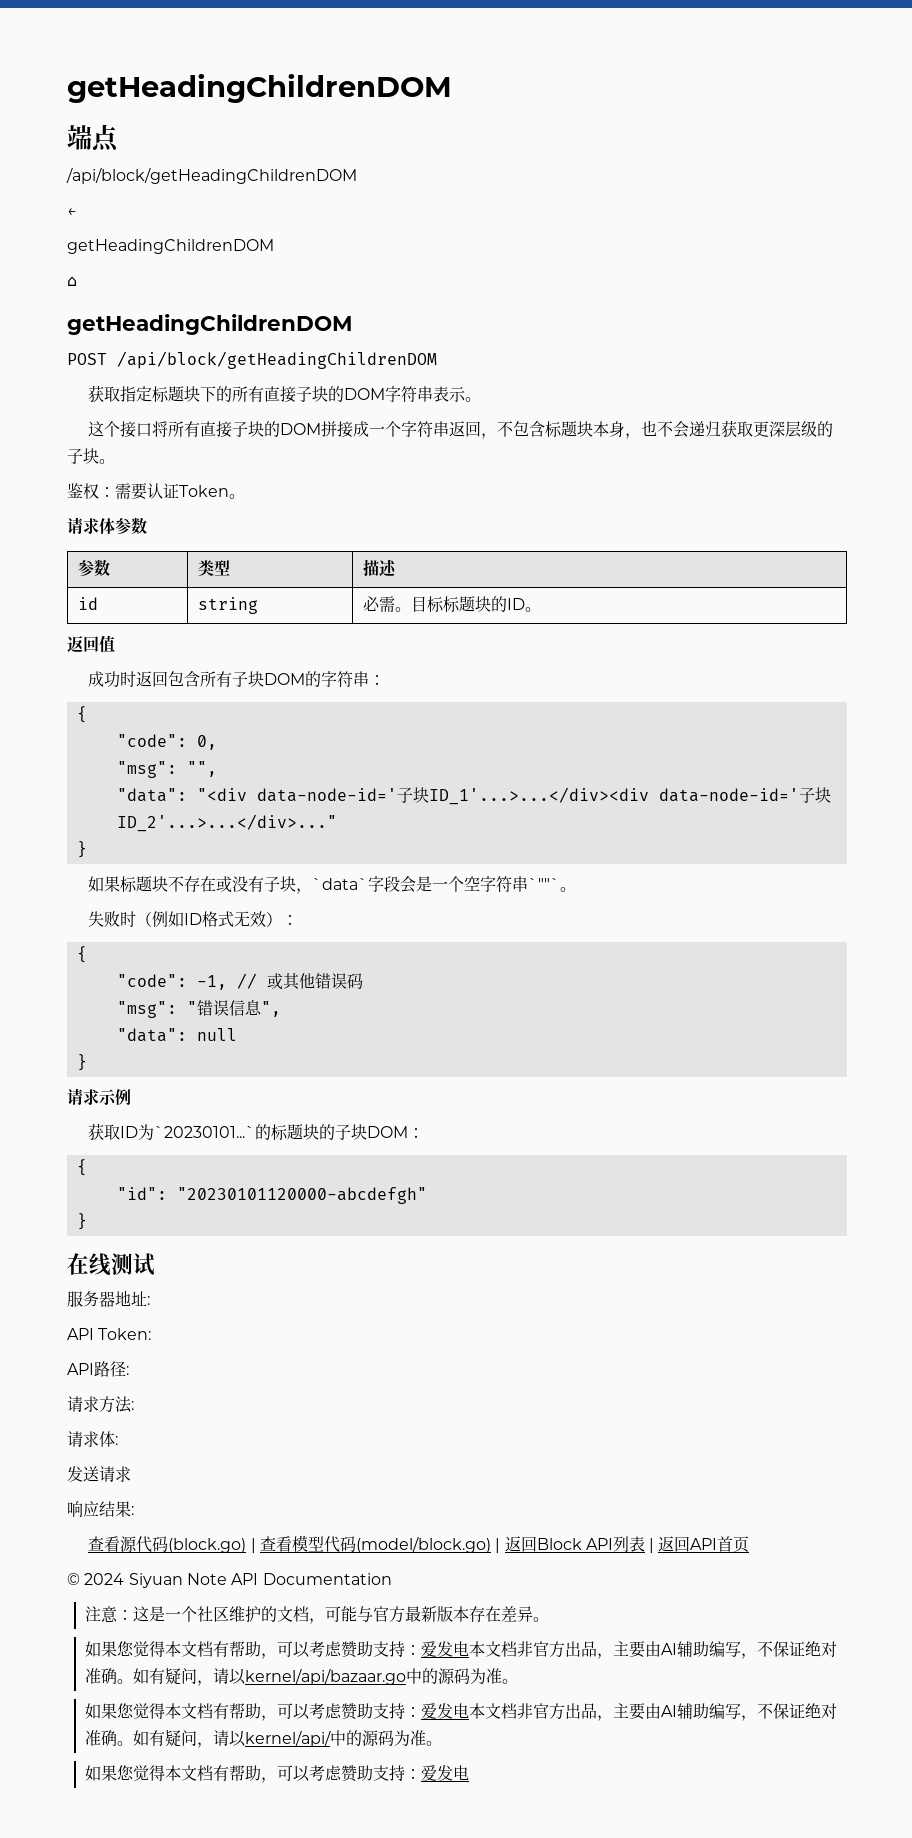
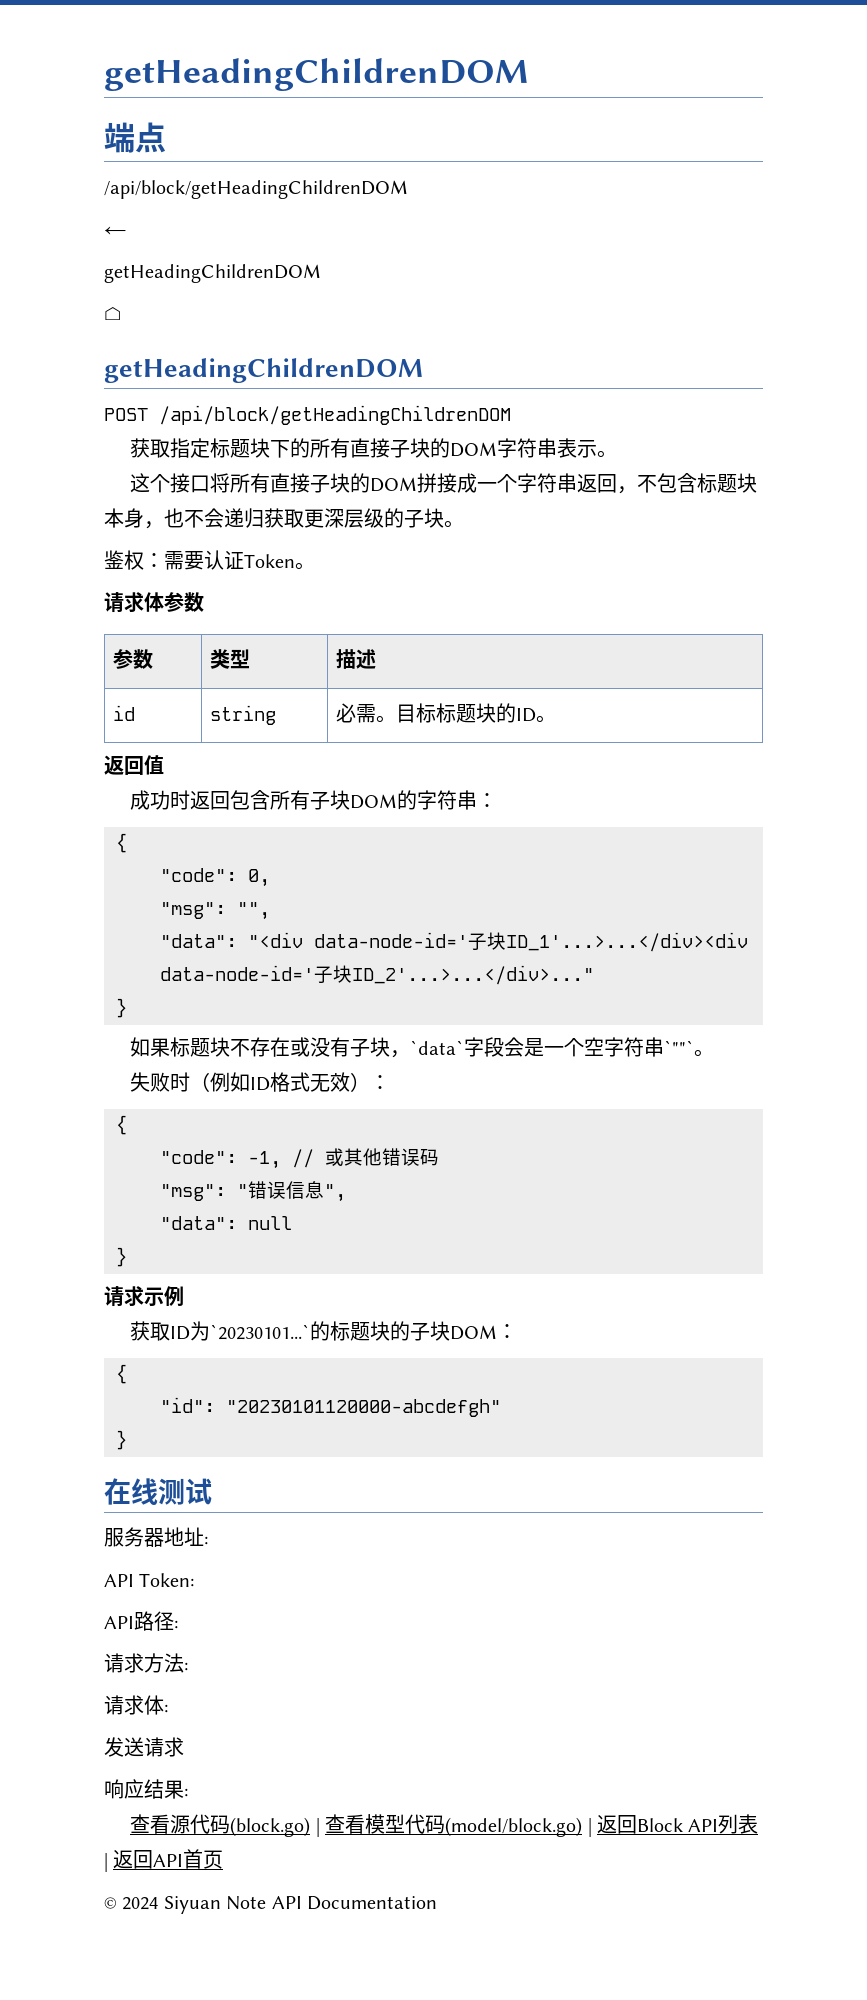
[84,1606,549,1624] [84,1640,837,1659] [84,1667,518,1686] [84,1702,837,1721] [84,1729,442,1748] [84,1764,469,1783] // 注意：这是一个社区维护的文档，可能与官方最新版本存在差异。 // 如果您觉得本文档有帮助，可以考虑赞助支持：爱发电本文档非官方出品，主要由AI辅助编写，不保证绝对准确。如有疑问，请以kernel/api/bazaar.go中的源码为准。 // 如果您觉得本文档有帮助，可以考虑赞助支持：爱发电本文档非官方出品，主要由AI辅助编写，不保证绝对准确。如有疑问，请以kernel/api/中的源码为准。 // 如果您觉得本文档有帮助，可以考虑赞助支持：爱发电 -> (437, 1903) none

